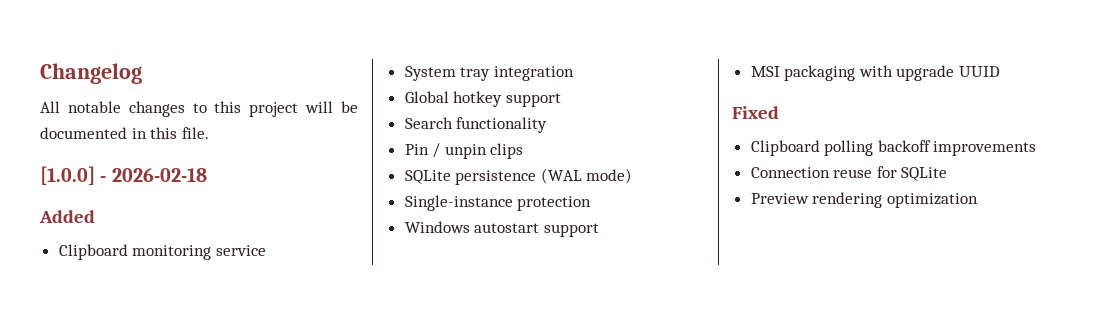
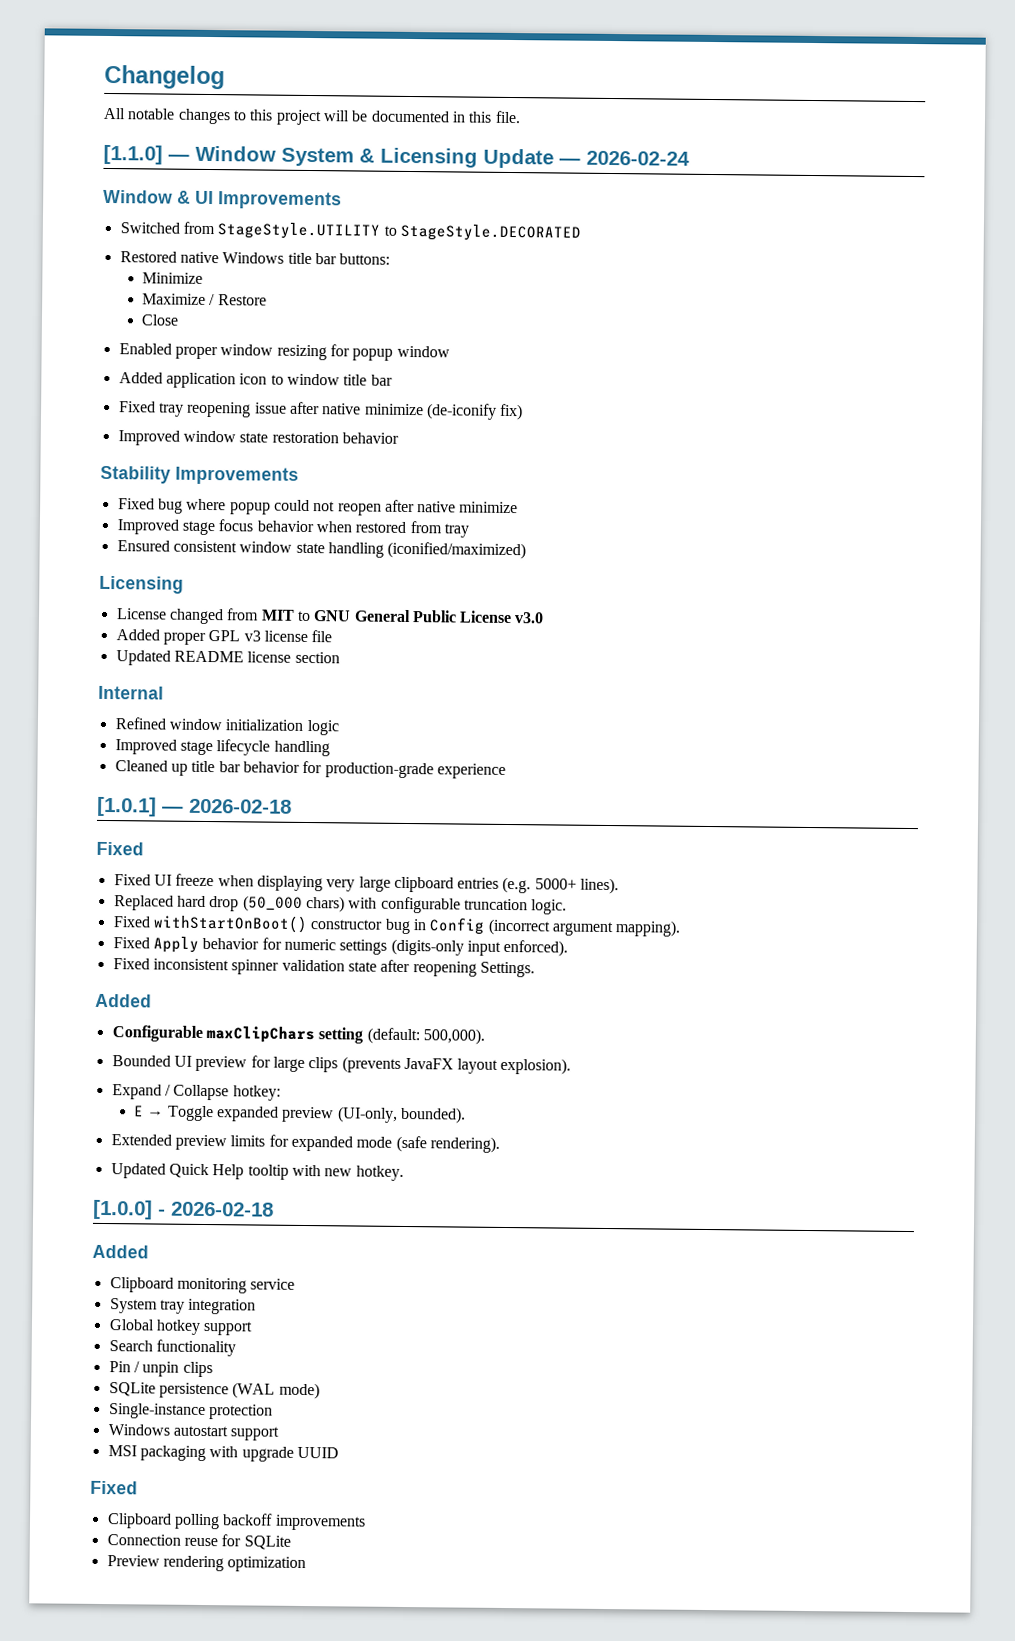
(209, 133) none -> [103,144,690,169] [103,189,342,210] [119,221,581,242] [119,251,391,265] [141,272,203,284] [141,293,267,306] [140,314,179,326] [118,343,450,361] [118,372,393,389] [118,401,524,421] [117,430,399,446] [100,465,299,485] [117,498,519,516] [116,519,469,538] [116,540,527,560] [99,575,184,594] [115,608,545,625] [115,629,333,645] [115,650,340,666] [98,685,164,700] [114,717,339,736] [114,739,330,757] [114,760,506,779] [97,796,292,817] [96,841,144,856] [113,873,620,895] [113,895,568,915] [112,914,682,937] [112,936,569,957] [112,958,535,978] [95,993,152,1008] [111,1025,485,1045] [111,1055,572,1075] [111,1084,281,1101] [133,1105,466,1124] [110,1134,500,1153] [110,1163,404,1181] // [1.1.0] — Window System & Licensing Update — 2026-02-24 // Window & UI Improvements // Switched from StageStyle.UTILITY to StageStyle.DECORATED // Restored native Windows title bar buttons: // Minimize // Maximize / Restore // Close // Enabled proper window resizing for popup window // Added application icon to window title bar // Fixed tray reopening issue after native minimize (de-iconify fix) // Improved window state restoration behavior // Stability Improvements // Fixed bug where popup could not reopen after native minimize // Improved stage focus behavior when restored from tray // Ensured consistent window state handling (iconified/maximized) // Licensing // License changed from MIT to GNU General Public License v3.0 // Added proper GPL v3 license file // Updated README license section // Internal // Refined window initialization logic // Improved stage lifecycle handling // Cleaned up title bar behavior for production-grade experience // [1.0.1] — 2026-02-18 // Fixed // Fixed UI freeze when displaying very large clipboard entries (e.g. 5000+ lines). // Replaced hard drop (50_000 chars) with configurable truncation logic. // Fixed withStartOnBoot() constructor bug in Config (incorrect argument mapping). // Fixed Apply behavior for numeric settings (digits-only input enforced). // Fixed inconsistent spinner validation state after reopening Settings. // Added // Configurable maxClipChars setting (default: 500,000). // Bounded UI preview for large clips (prevents JavaFX layout explosion). // Expand / Collapse hotkey: // E → Toggle expanded preview (UI-only, bounded). // Extended preview limits for expanded mode (safe rendering). // Updated Quick Help tooltip with new hotkey.

